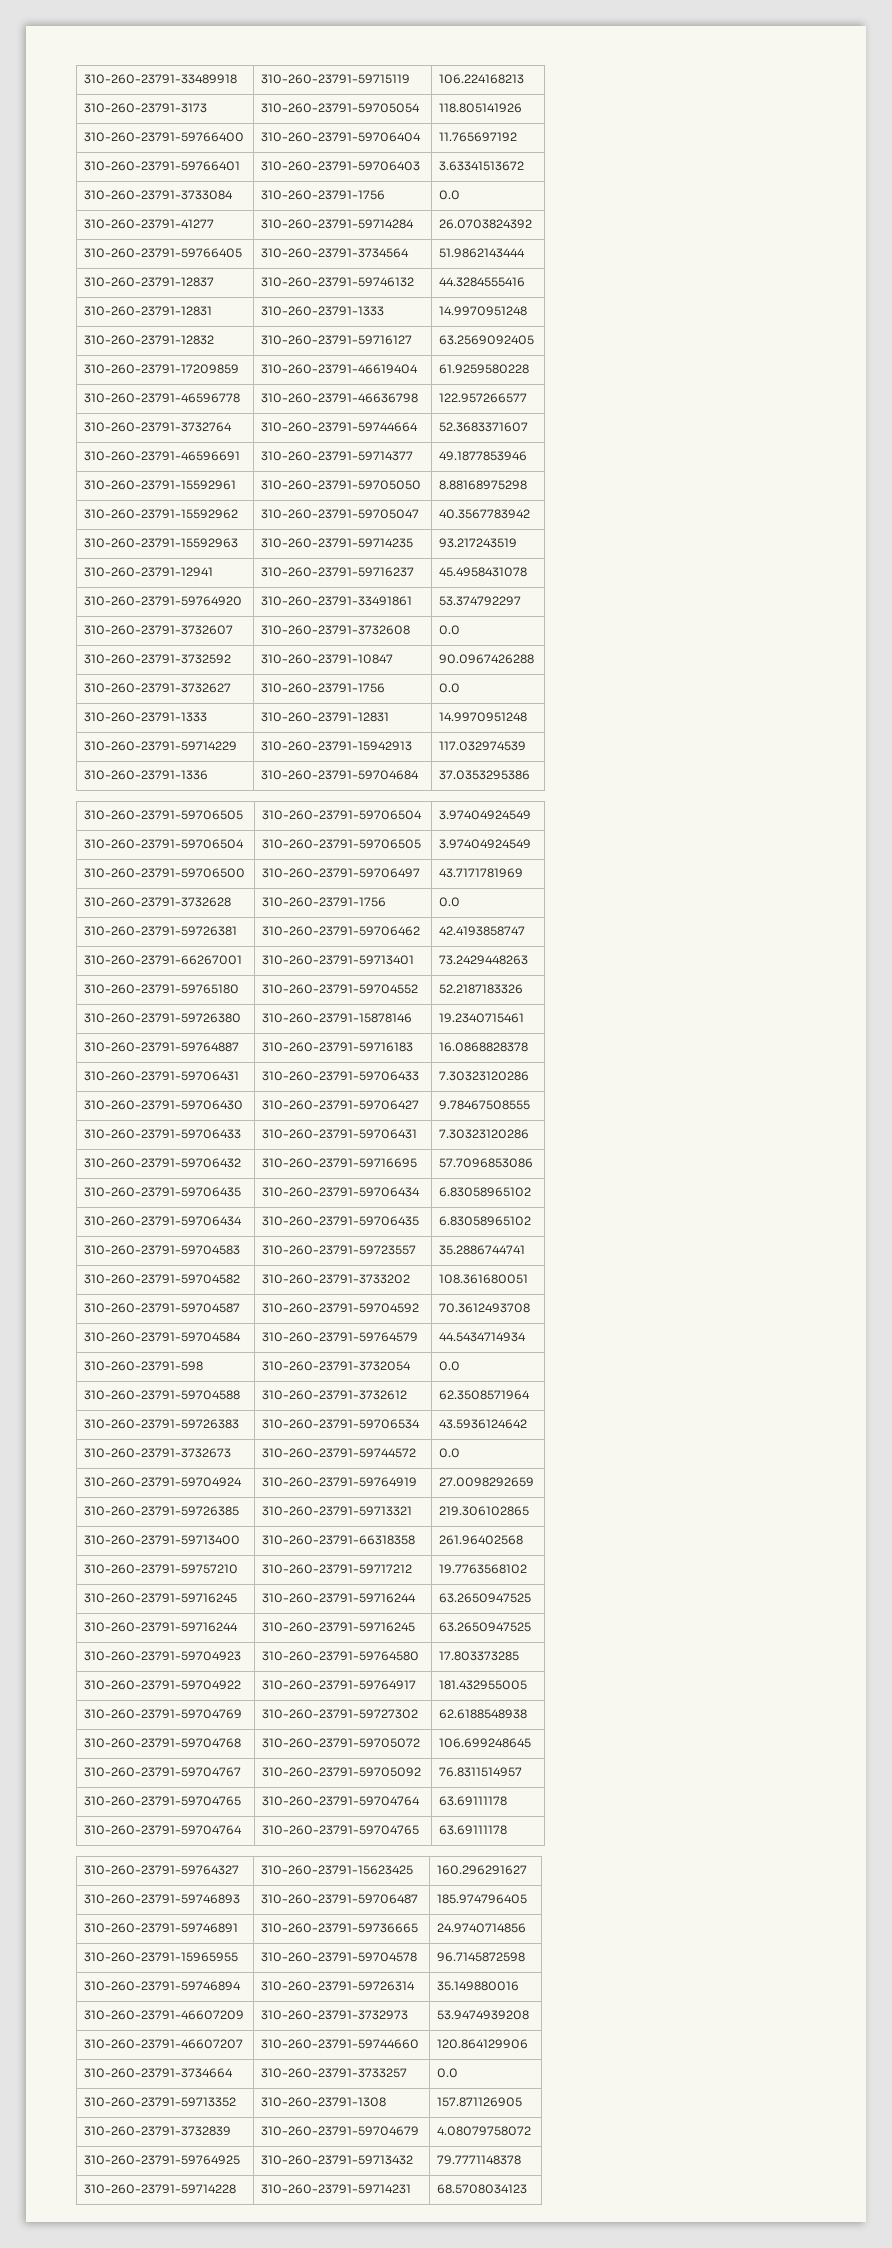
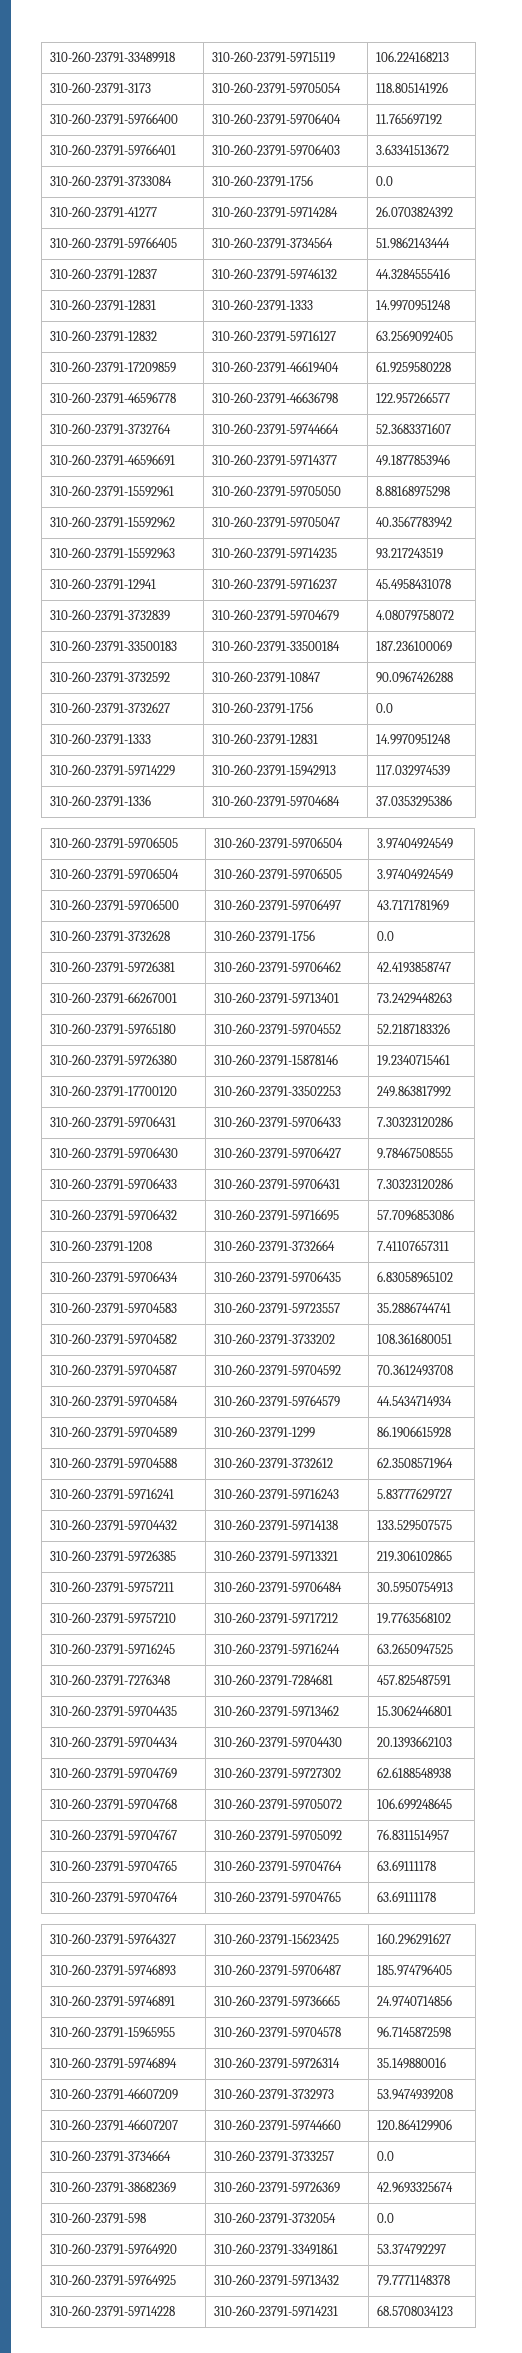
[84,596,243,606] [261,596,413,606] [439,596,522,606] [84,625,234,635] [261,625,411,635] [439,625,461,635] 310-260-23791-59764920 | 310-260-23791-33491861 | 53.374792297 // 310-260-23791-3732607 | 310-260-23791-3732608 | 0.0 -> [49,609,170,621] [211,609,339,621] [375,610,454,621] [49,640,177,652] [211,640,340,652] [375,640,452,652] 310-260-23791-3732839 | 310-260-23791-59704679 | 4.08079758072 // 310-260-23791-33500183 | 310-260-23791-33500184 | 187.236100069
[84,1042,240,1052] [262,1042,414,1052] [439,1042,529,1052] 310-260-23791-59764887 | 310-260-23791-59716183 | 16.0868828378 -> [49,1085,177,1097] [213,1085,341,1097] [376,1085,451,1097] 310-260-23791-17700120 | 310-260-23791-33502253 | 249.863817992
[84,1187,242,1197] [262,1187,421,1197] [439,1187,532,1197] 310-260-23791-59706435 | 310-260-23791-59706434 | 6.83058965102 -> [49,1240,152,1252] [213,1240,335,1252] [376,1240,449,1251] 310-260-23791-1208 | 310-260-23791-3732664 | 7.41107657311
[84,1361,204,1371] [262,1361,412,1371] [439,1361,461,1371] 310-260-23791-598 | 310-260-23791-3732054 | 0.0 -> [49,1426,177,1438] [213,1426,315,1438] [376,1426,451,1438] 310-260-23791-59704589 | 310-260-23791-1299 | 86.1906615928
[84,1419,240,1429] [262,1419,421,1429] [439,1419,528,1429] [84,1448,232,1458] [262,1448,417,1458] [439,1448,461,1458] [84,1477,243,1487] [262,1477,418,1487] [439,1477,535,1487] 310-260-23791-59726383 | 310-260-23791-59706534 | 43.5936124642 // 310-260-23791-3732673 | 310-260-23791-59744572 | 0.0 // 310-260-23791-59704924 | 310-260-23791-59764919 | 27.0098292659 -> [49,1488,174,1500] [213,1488,339,1500] [376,1488,452,1500] [49,1519,177,1531] [213,1519,338,1531] [376,1520,452,1531] 310-260-23791-59716241 | 310-260-23791-59716243 | 5.83777629727 // 310-260-23791-59704432 | 310-260-23791-59714138 | 133.529507575
[84,1535,241,1545] [262,1535,416,1545] [439,1535,524,1545] 310-260-23791-59713400 | 310-260-23791-66318358 | 261.96402568 -> [49,1581,174,1593] [213,1581,342,1593] [376,1582,453,1593] 310-260-23791-59757211 | 310-260-23791-59706484 | 30.5950754913
[84,1622,239,1632] [262,1622,416,1632] [439,1622,532,1632] [84,1651,242,1661] [262,1651,420,1661] [439,1651,520,1661] [84,1680,242,1690] [262,1680,417,1690] [439,1680,528,1690] 310-260-23791-59716244 | 310-260-23791-59716245 | 63.2650947525 // 310-260-23791-59704923 | 310-260-23791-59764580 | 17.803373285 // 310-260-23791-59704922 | 310-260-23791-59764917 | 181.432955005 -> [49,1674,170,1686] [213,1674,333,1686] [376,1675,451,1686] [49,1705,177,1717] [213,1705,339,1717] [376,1705,452,1716] [49,1736,178,1748] [213,1736,342,1748] [376,1736,452,1748] 310-260-23791-7276348 | 310-260-23791-7284681 | 457.825487591 // 310-260-23791-59704435 | 310-260-23791-59713462 | 15.3062446801 // 310-260-23791-59704434 | 310-260-23791-59704430 | 20.1393662103
[84,2097,237,2107] [261,2097,387,2107] [437,2097,523,2107] [84,2126,232,2136] [261,2126,420,2136] [437,2126,532,2136] 310-260-23791-59713352 | 310-260-23791-1308 | 157.871126905 // 310-260-23791-3732839 | 310-260-23791-59704679 | 4.08079758072 -> [49,2181,176,2193] [213,2181,340,2193] [376,2181,453,2193] [49,2212,146,2224] [213,2212,336,2224] [376,2213,394,2223] [49,2243,177,2255] [213,2243,338,2255] [376,2244,446,2255] 310-260-23791-38682369 | 310-260-23791-59726369 | 42.9693325674 // 310-260-23791-598 | 310-260-23791-3732054 | 0.0 // 310-260-23791-59764920 | 310-260-23791-33491861 | 53.374792297

